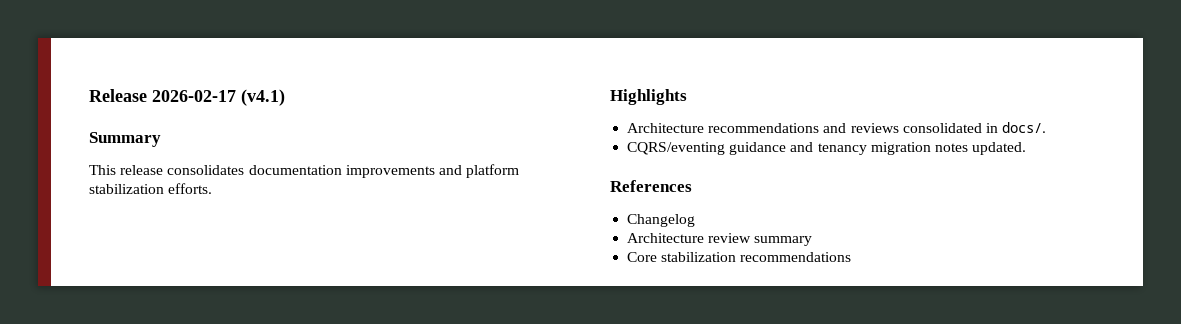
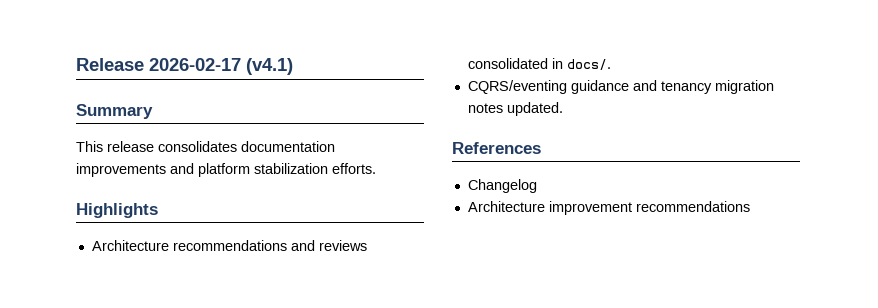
[708,233,813,246] [627,252,737,262] review summary // Core stabilization -> [548,201,632,215] improvement

